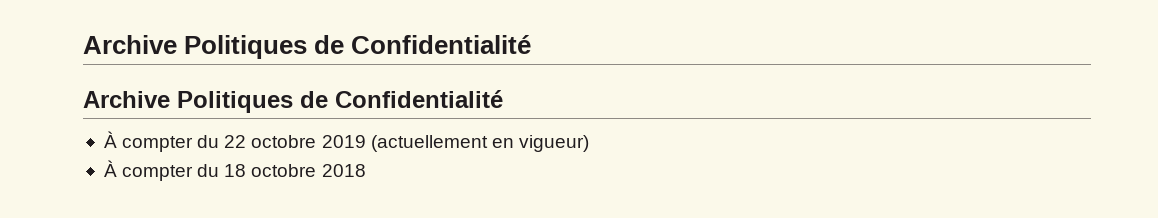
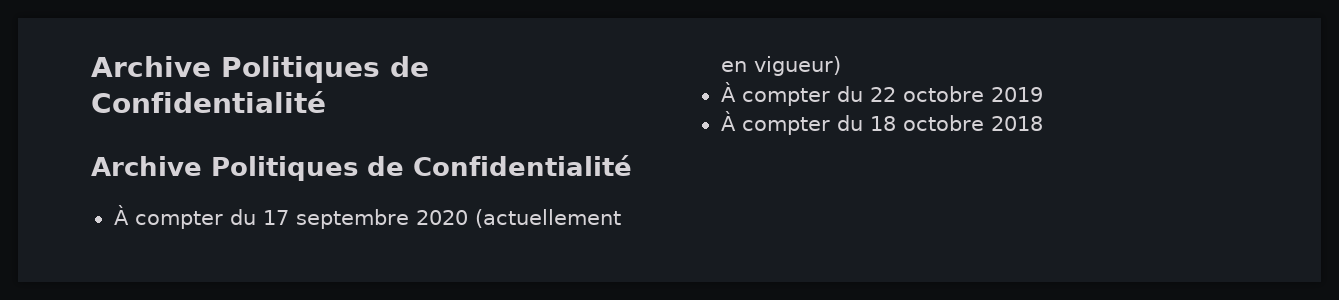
[224,135,366,148] 22 octobre 2019 -> [262,209,468,229] 17 septembre 2020
(589, 143) none -> [720,82,1043,106] // À compter du 22 octobre 2019

